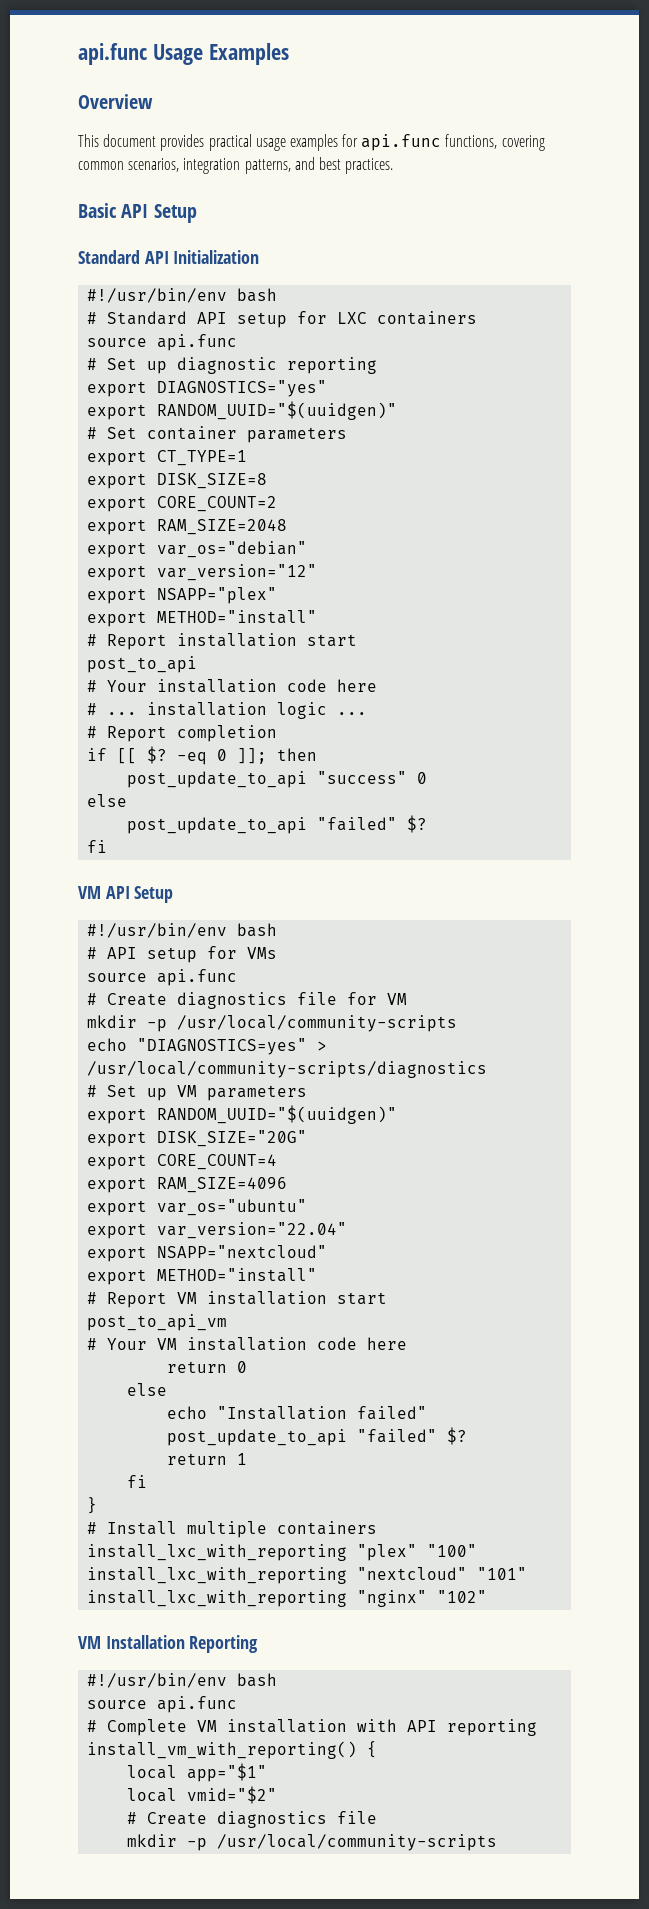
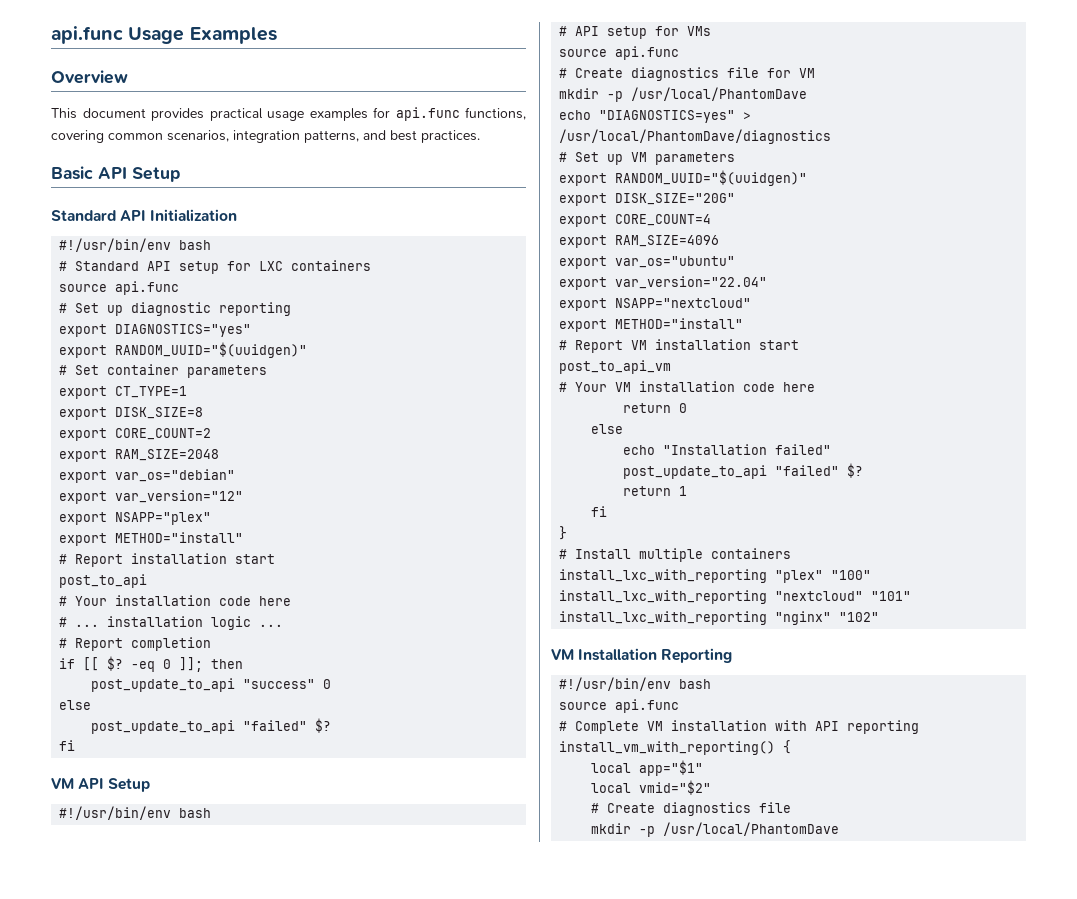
[177,1015,458,1032] /usr/local/community-scripts -> [631,87,808,101] /usr/local/PhantomDave
[87,1061,488,1078] /usr/local/community-scripts/diagnostics -> [559,129,832,144] /usr/local/PhantomDave/diagnostics
[217,1834,498,1851] /usr/local/community-scripts -> [663,822,840,836] /usr/local/PhantomDave

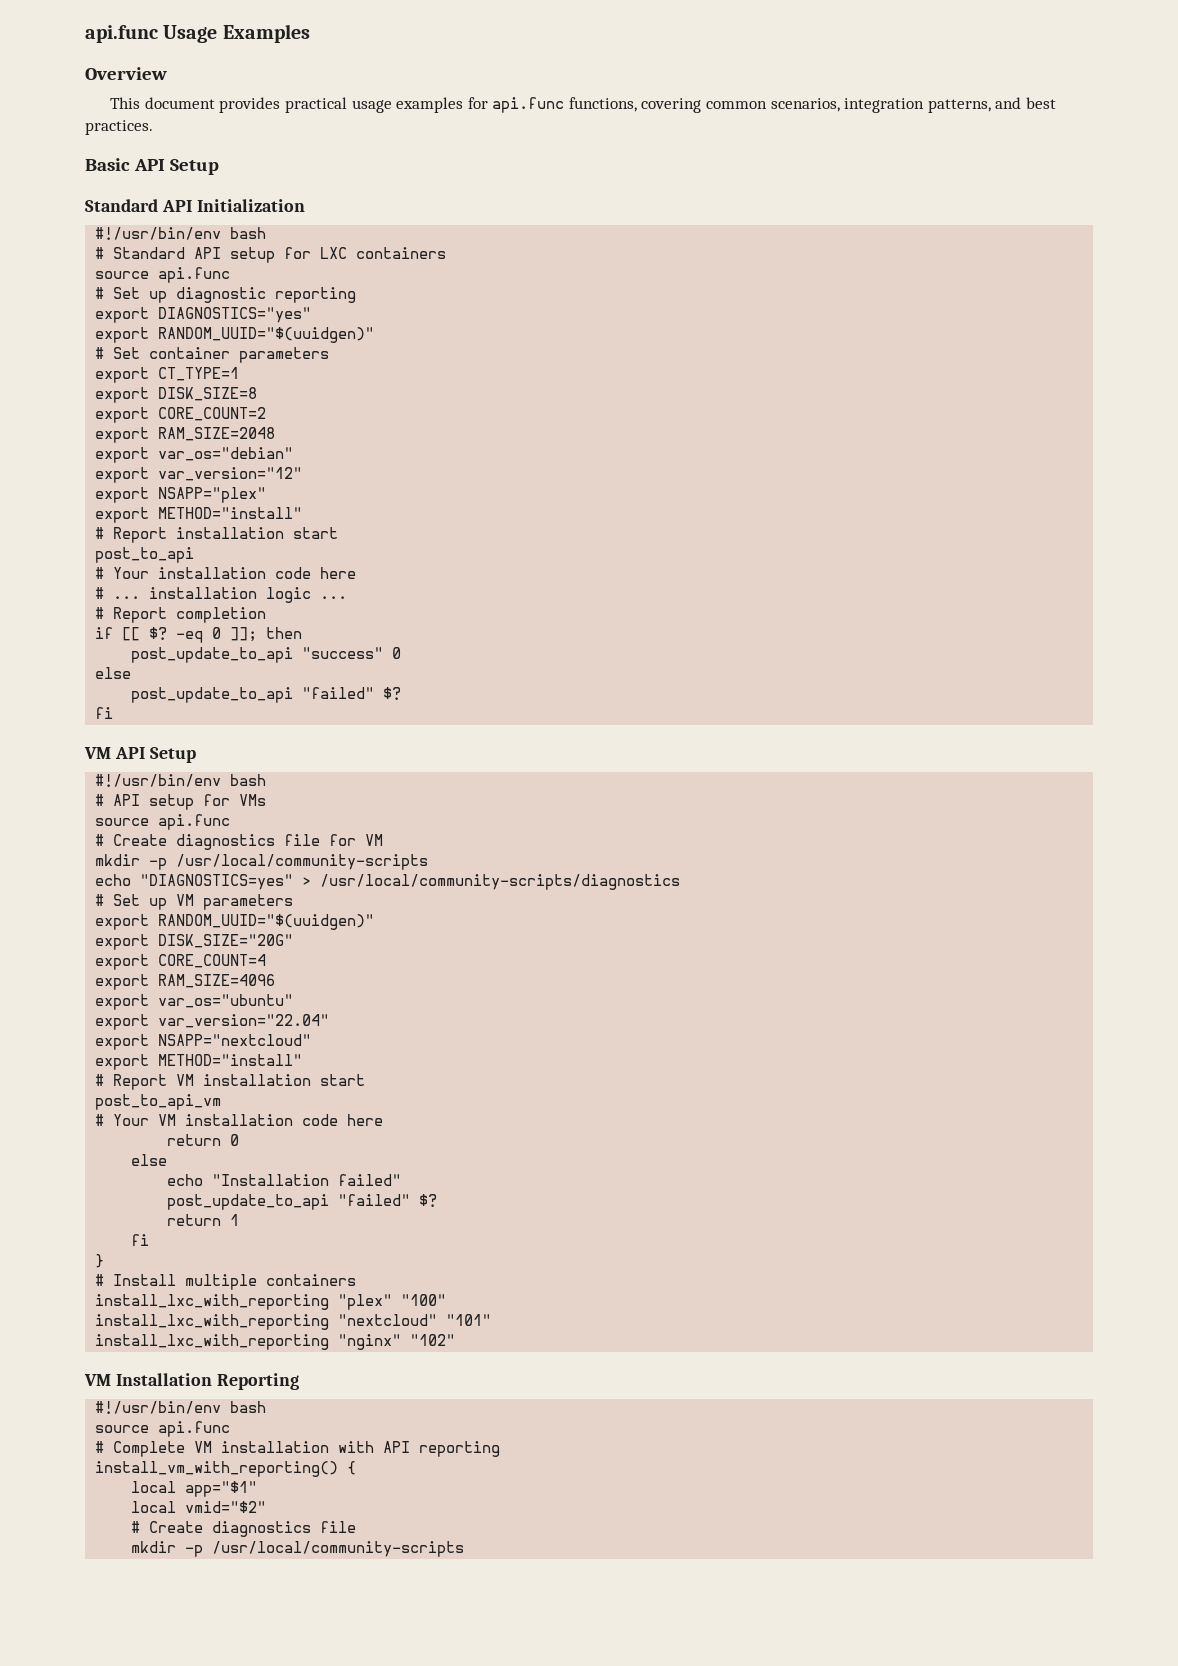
[631,87,808,101] /usr/local/PhantomDave -> [176,854,429,870] /usr/local/community-scripts
[559,129,832,144] /usr/local/PhantomDave/diagnostics -> [320,874,681,890] /usr/local/community-scripts/diagnostics
[663,822,840,836] /usr/local/PhantomDave -> [212,1541,465,1557] /usr/local/community-scripts

